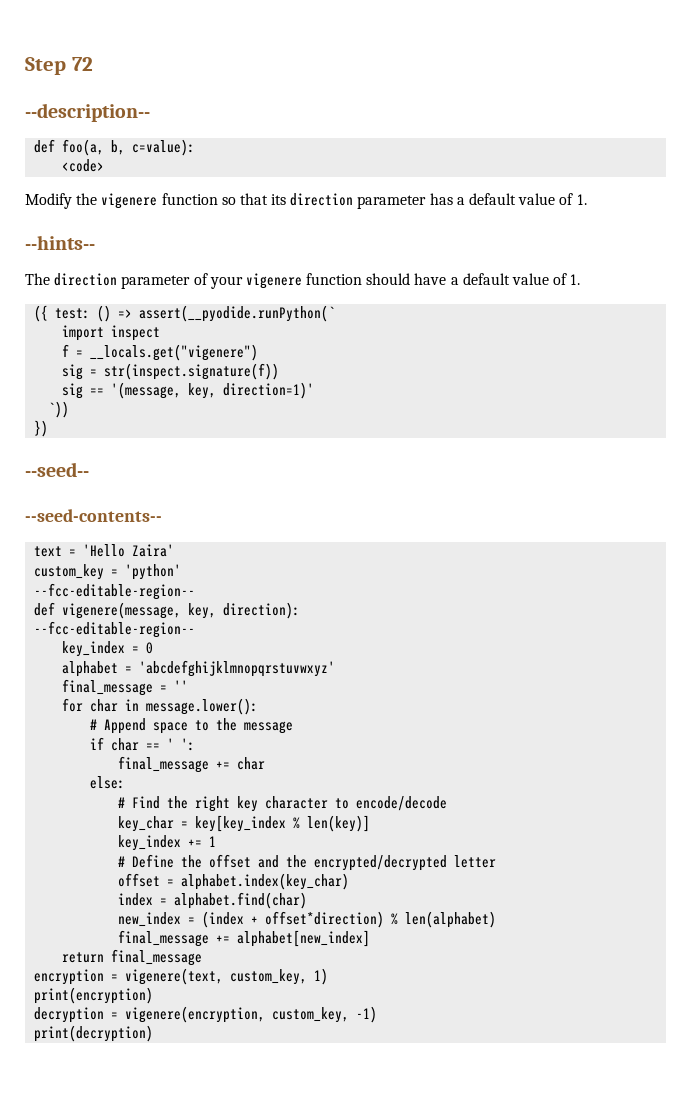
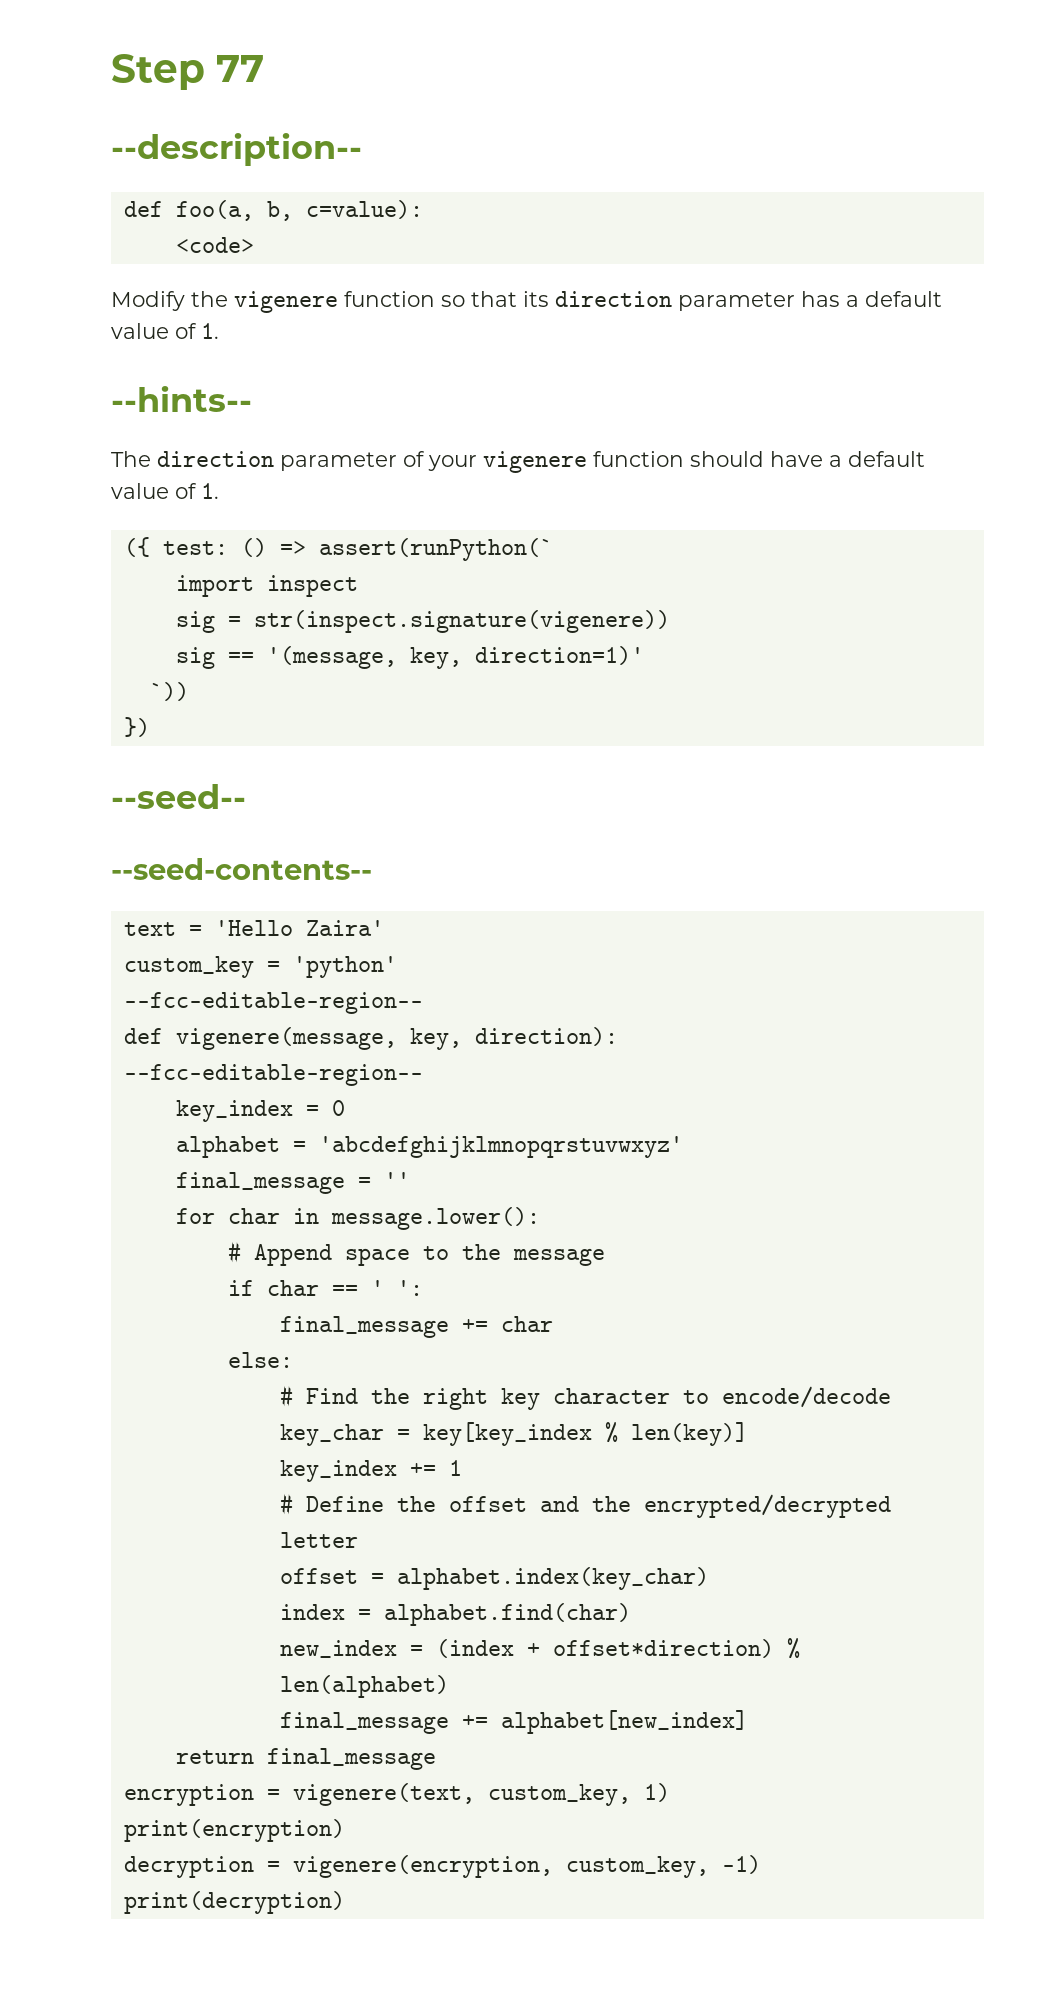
[71,57,93,71] 72 -> [216,55,264,82] 77
[139,305,336,322] assert(__pyodide.runPython(` -> [318,538,553,561] assert(runPython(`
[62,344,259,361] // f = __locals.get("vigenere") -> (358, 586) none
[104,363,280,380] str(inspect.signature(f)) -> [253,610,670,633] str(inspect.signature(vigenere))

